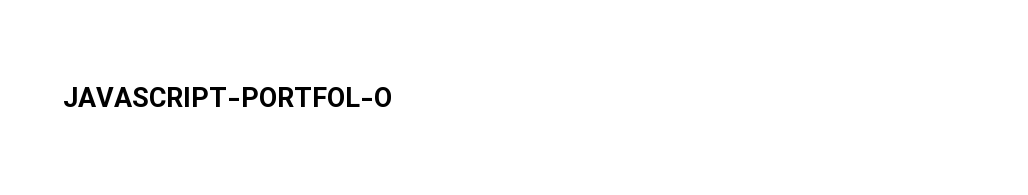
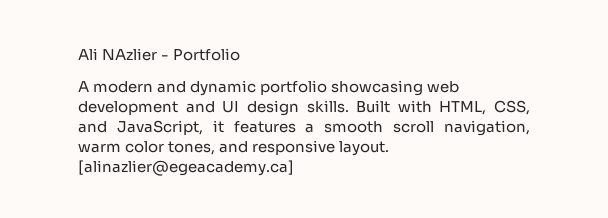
[63,87,392,107] JAVASCRIPT-PORTFOL-O -> [78,48,241,61] [78,80,460,96] [78,100,530,116] [78,120,531,136] [78,140,390,156] [78,160,294,176] Ali NAzlier - Portfolio // A modern and dynamic portfolio showcasing web development and UI design skills. Built with HTML, CSS, and JavaScript, it features a smooth scroll navigation, warm color tones, and responsive layout. [alinazlier@egeacademy.ca]

